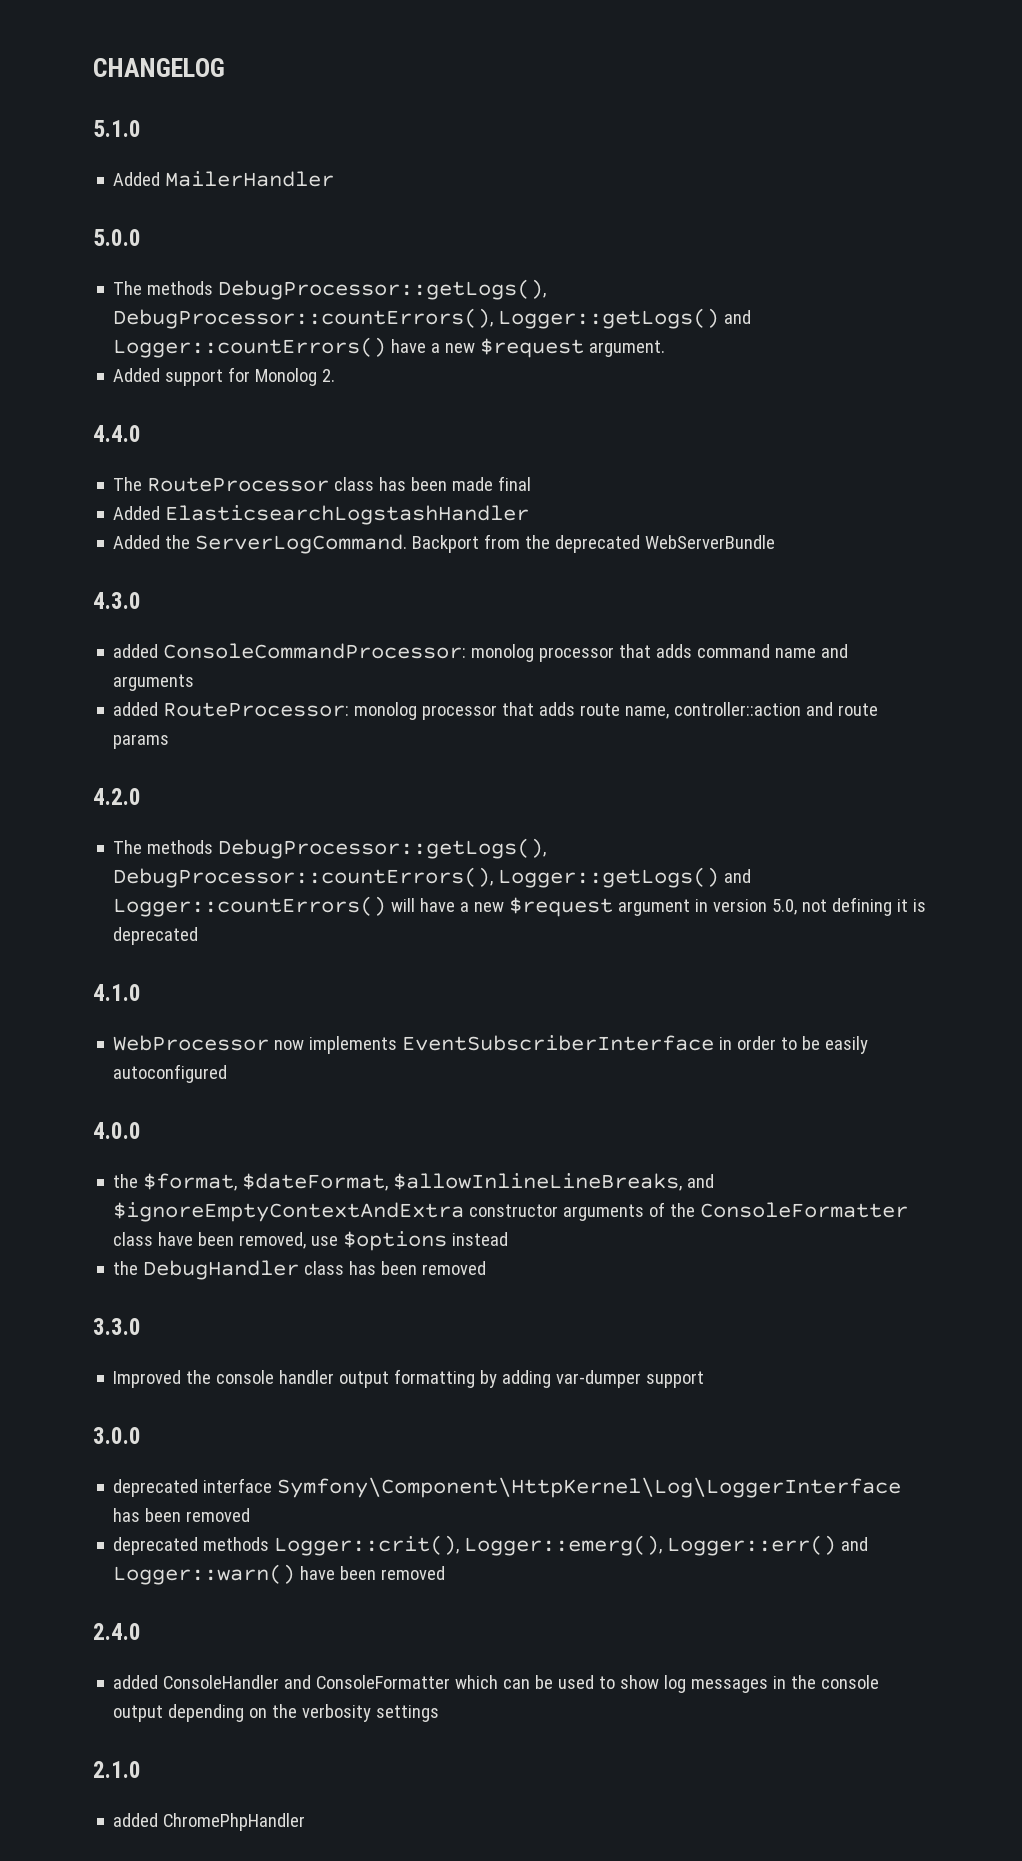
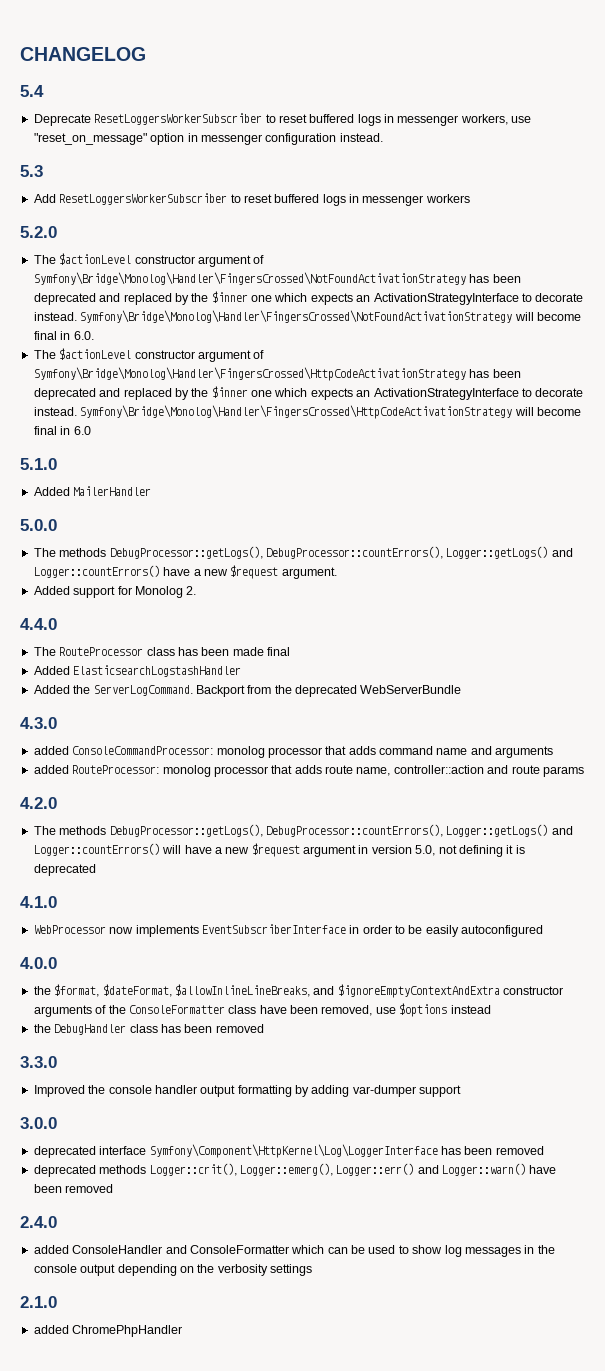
(225, 67) none -> [20,85,44,97] [33,113,532,126] [33,133,383,145] [20,165,43,177] [33,193,470,206] [20,226,57,238] [33,253,265,267] [33,272,521,285] [33,291,584,305] [33,310,581,323] [33,331,94,340] [33,348,265,362] [33,367,521,381] [33,386,584,400] [33,405,581,419] [33,426,91,435] // 5.4 // Deprecate ResetLoggersWorkerSubscriber to reset buffered logs in messenger workers, use "reset_on_message" option in messenger configuration instead. // 5.3 // Add ResetLoggersWorkerSubscriber to reset buffered logs in messenger workers // 5.2.0 // The $actionLevel constructor argument of Symfony\Bridge\Monolog\Handler\FingersCrossed\NotFoundActivationStrategy has been deprecated and replaced by the $inner one which expects an ActivationStrategyInterface to decorate instead. Symfony\Bridge\Monolog\Handler\FingersCrossed\NotFoundActivationStrategy will become final in 6.0. // The $actionLevel constructor argument of Symfony\Bridge\Monolog\Handler\FingersCrossed\HttpCodeActivationStrategy has been deprecated and replaced by the $inner one which expects an ActivationStrategyInterface to decorate instead. Symfony\Bridge\Monolog\Handler\FingersCrossed\HttpCodeActivationStrategy will become final in 6.0

